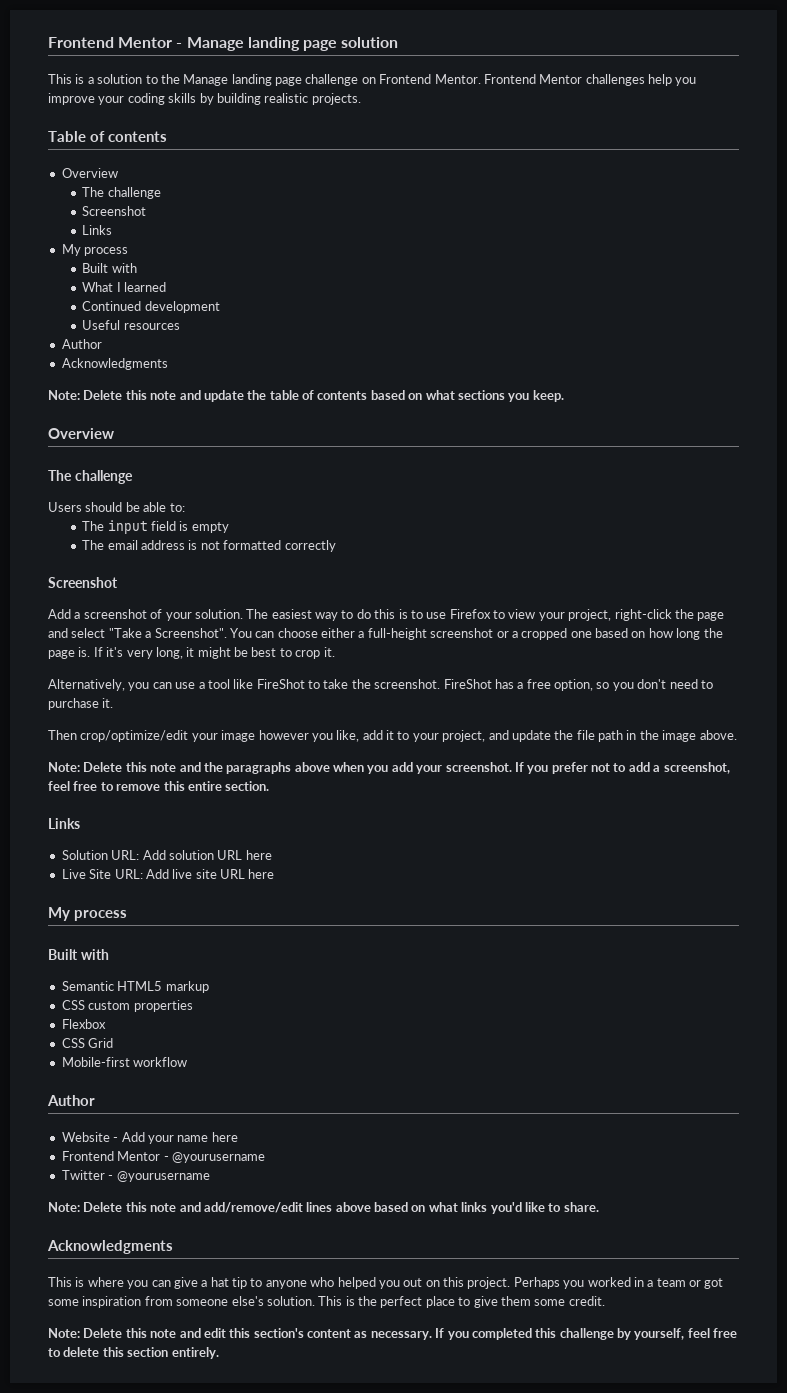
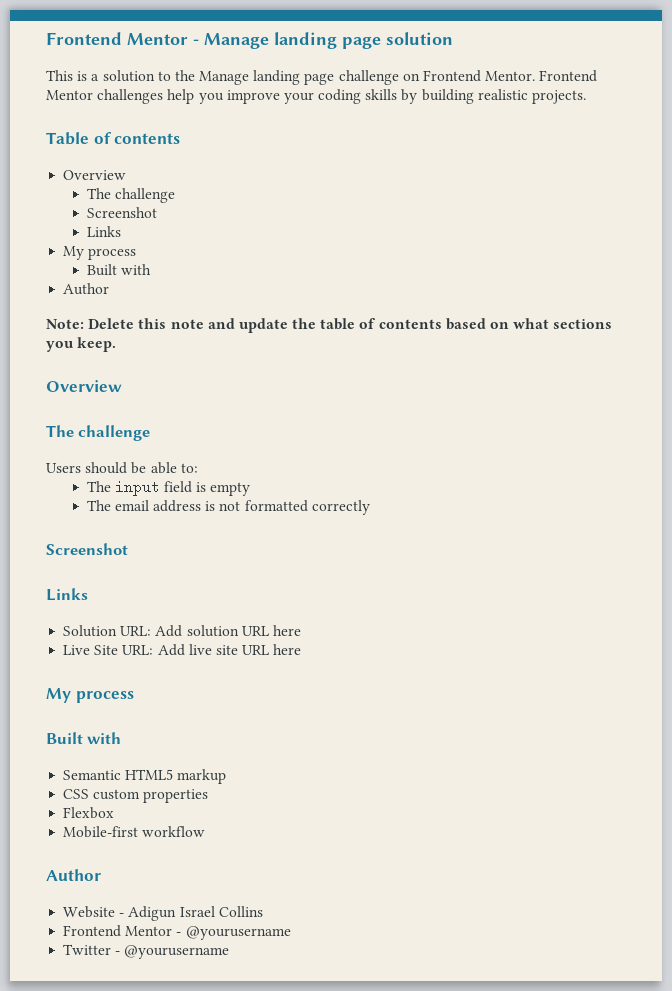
[82,282,167,292] [82,301,220,313] [82,320,180,330] [61,339,102,349] [61,358,168,370] // What I learned // Continued development // Useful resources // Author // Acknowledgments -> [63,283,110,295] // Author
[48,609,725,621] [48,628,723,640] [48,647,335,659] [48,679,713,691] [48,698,114,710] [48,730,737,742] [48,762,730,774] [48,781,270,791] // Add a screenshot of your solution. The easiest way to do this is to use Firefox to view your project, right-click the page and select "Take a Screenshot". You can choose either a full-height screenshot or a cropped one based on how long the page is. If it's very long, it might be best to crop it. // Alternatively, you can use a tool like FireShot to take the screenshot. FireShot has a free option, so you don't need to purchase it. // Then crop/optimize/edit your image however you like, add it to your project, and update the file path in the image above. // Note: Delete this note and the paragraphs above when you add your screenshot. If you prefer not to add a screenshot, feel free to remove this entire section. -> (128, 549) none
[61,1038,114,1048] // CSS Grid -> (115, 813) none
[121,1132,238,1144] Add your name here -> [128,906,263,921] Adigun Israel Collins
[48,1202,599,1214] [47,1240,173,1254] [48,1277,724,1289] [48,1296,605,1308] [48,1328,738,1340] [48,1347,219,1359] // Note: Delete this note and add/remove/edit lines above based on what links you'd like to share. // Acknowledgments // This is where you can give a hat tip to anyone who helped you out on this project. Perhaps you worked in a team or got some inspiration from someone else's solution. This is the perfect place to give them some credit. // Note: Delete this note and edit this section's content as necessary. If you completed this challenge by yourself, feel free to delete this section entirely. -> (230, 952) none

